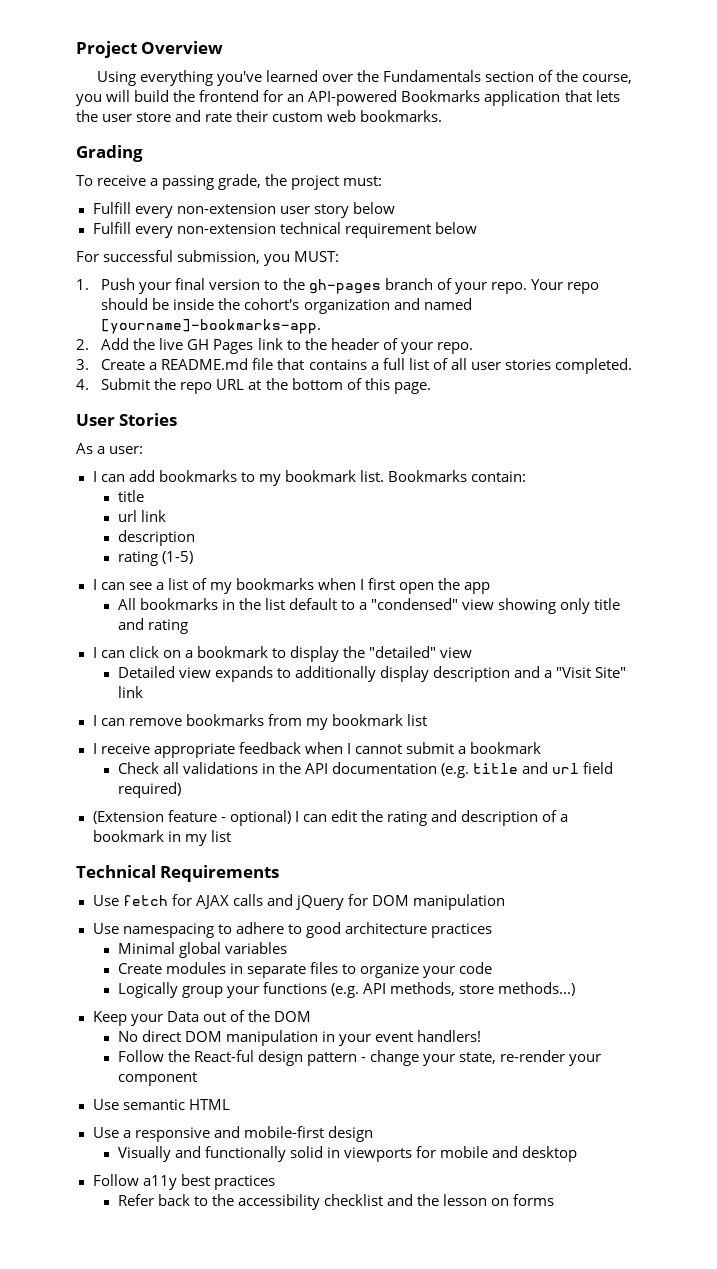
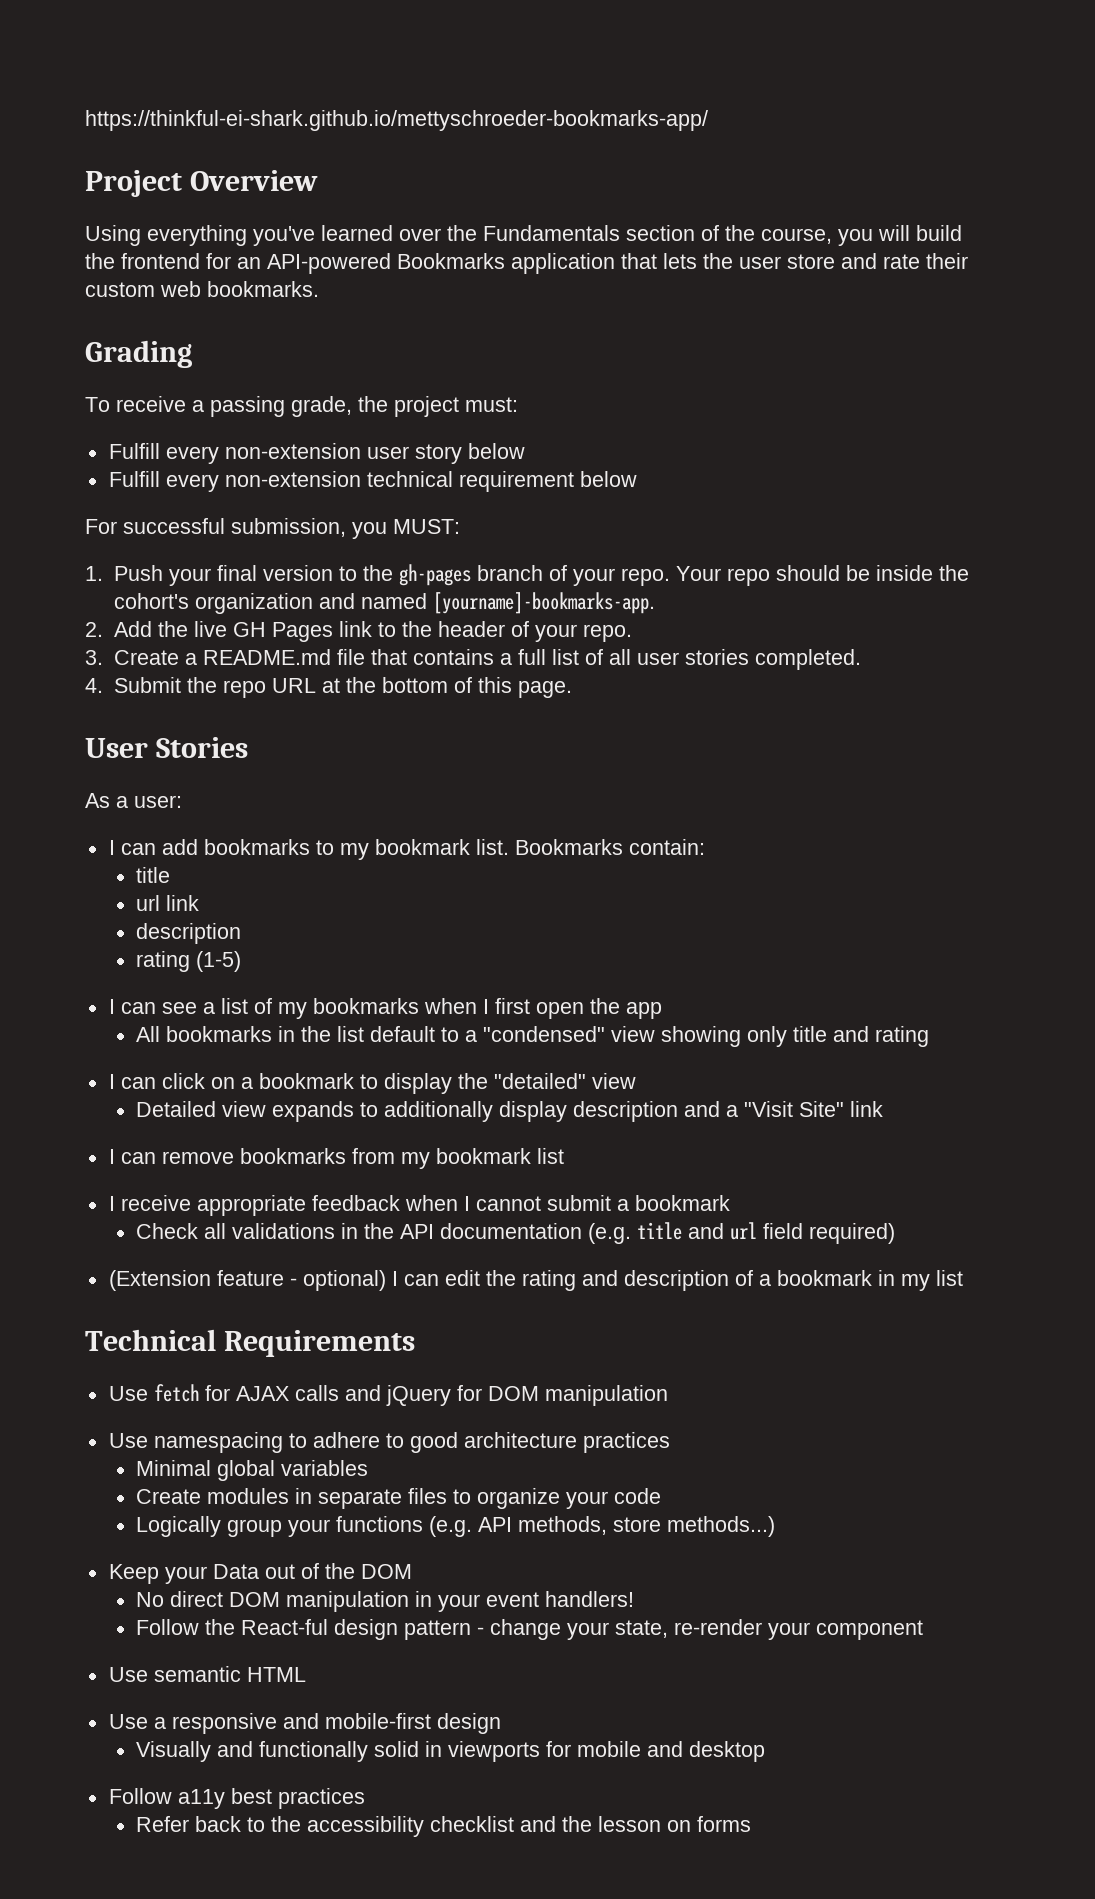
(76, 49) none -> [85,110,708,131] https://thinkful-ei-shark.github.io/mettyschroeder-bookmarks-app/ //

